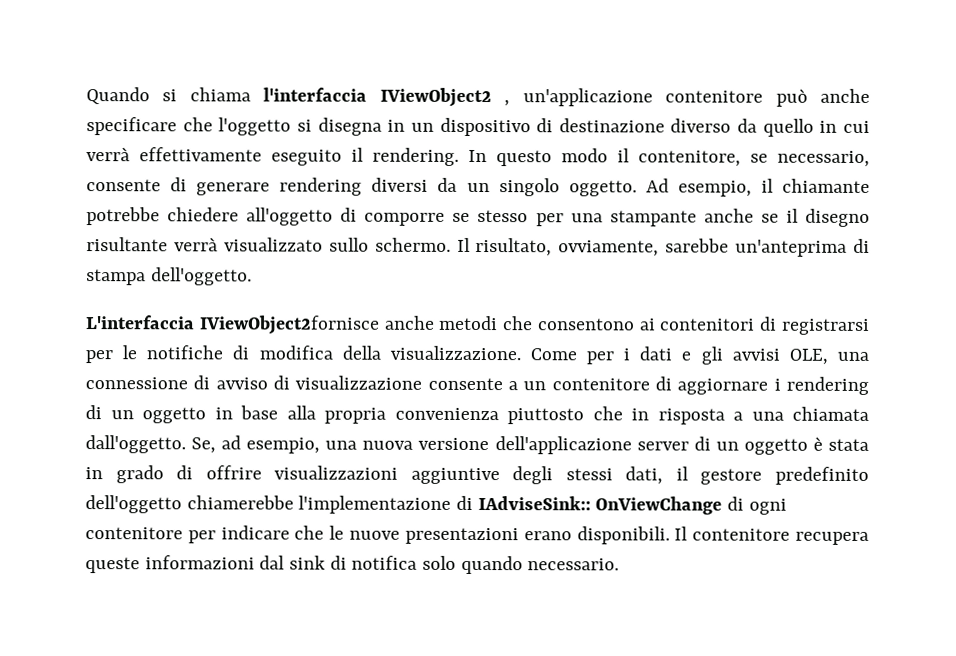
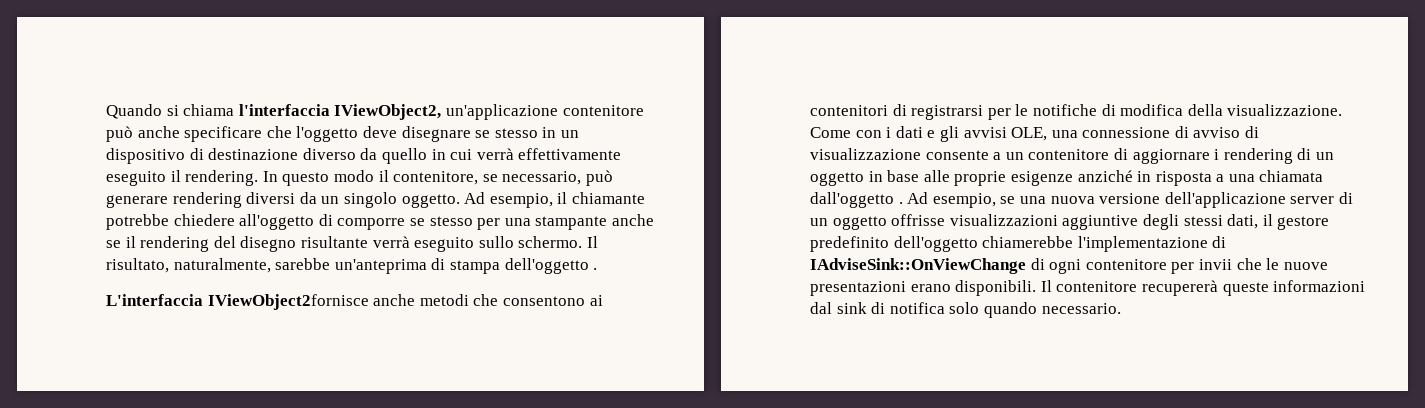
[379,87,511,108] IViewObject2 , -> [334,104,442,120] IViewObject2,
[296,117,382,136] si disegna -> [362,126,538,142] deve disegnare se stesso
[86,177,188,192] consente di -> [585,170,613,186] può
(799, 215) none -> [140,236,236,252] rendering del
[223,237,323,252] visualizzato -> [414,237,475,252] eseguito
[558,240,660,257] ovviamente, -> [173,258,271,273] naturalmente,
[150,267,252,286] dell'oggetto. -> [504,258,598,274] dell'oggetto .
[586,351,615,365] per -> [855,130,882,138] con
[286,405,623,425] alla propria convenienza piuttosto che -> [923,170,1133,186] alle proprie esigenze anziché
[85,435,321,454] dall'oggetto. Se, ad esempio, -> [810,192,1016,208] dall'oggetto . Ad esempio, se
[812,436,870,451] [85,465,262,484] è stata in grado di offrire -> [891,214,946,226] offrisse
[477,495,723,515] IAdviseSink:: OnViewChange -> [810,258,1026,274] IAdviseSink::OnViewChange
[220,525,290,540] indicare -> [1198,259,1232,270] invii
[795,531,870,545] recupera -> [1141,280,1218,296] recupererà

